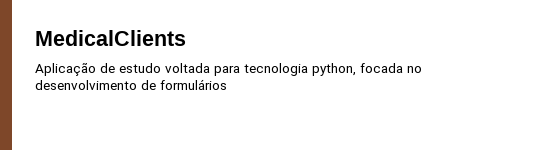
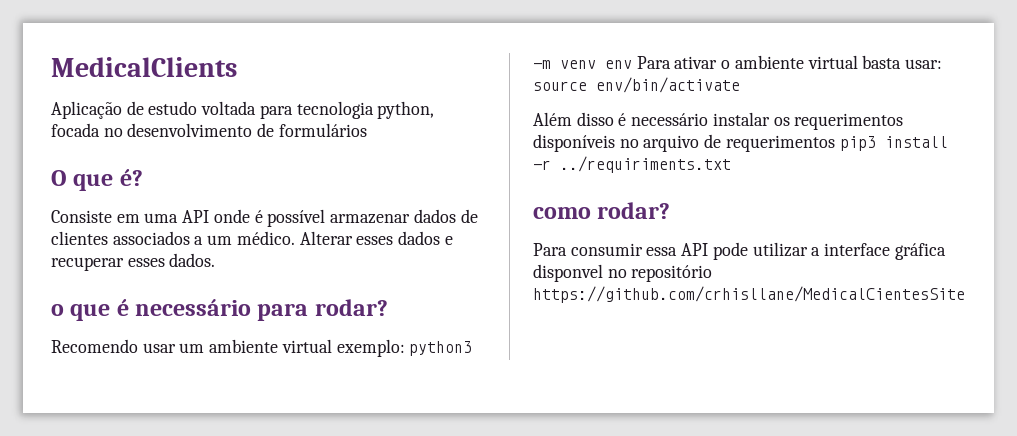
(227, 84) none -> [51,169,143,191] [51,209,478,227] [51,231,453,245] [51,253,216,271] [51,299,388,321] [51,339,473,357] [533,55,943,69] [533,77,740,93] [533,112,904,130] [533,134,948,152] [533,156,731,173] [533,202,671,219] [533,242,946,260] [533,264,713,282] [533,286,965,303] // O que é? // Consiste em uma API onde é possível armazenar dados de clientes associados a um médico. Alterar esses dados e recuperar esses dados. // o que é necessário para rodar? // Recomendo usar um ambiente virtual exemplo: python3 -m venv env Para ativar o ambiente virtual basta usar: source env/bin/activate // Além disso é necessário instalar os requerimentos disponíveis no arquivo de requerimentos pip3 install -r ../requiriments.txt // como rodar? // Para consumir essa API pode utilizar a interface gráfica disponvel no repositório https://github.com/crhisllane/MedicalCientesSite

